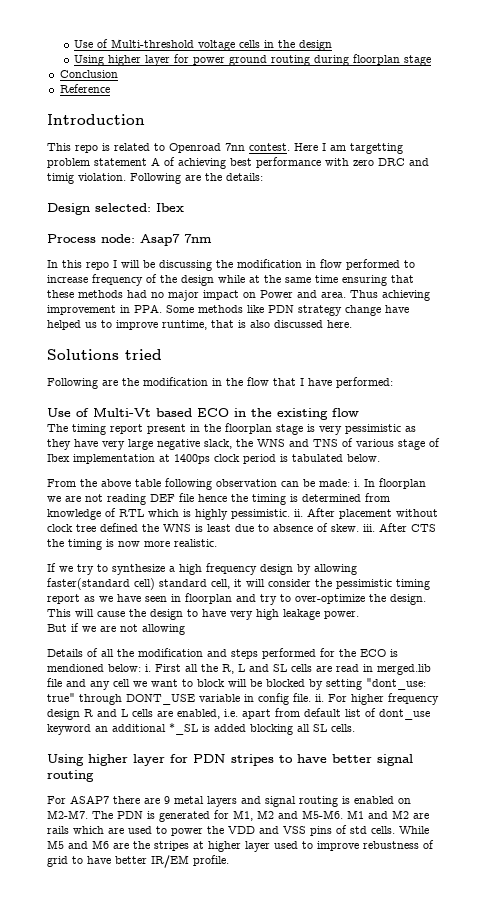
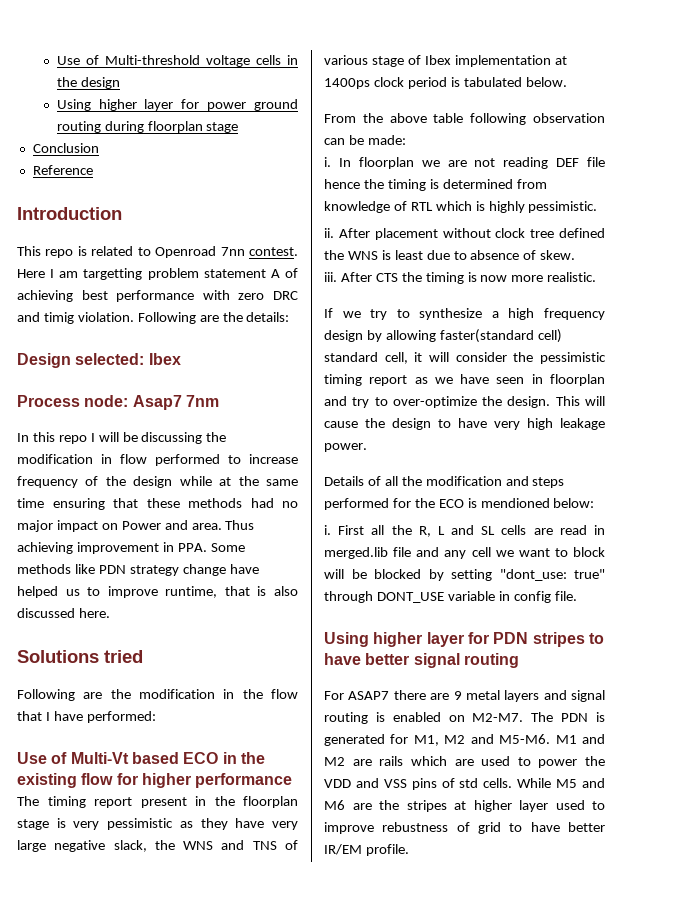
(359, 412) none -> [116,773,293,788] for higher performance
(350, 483) none -> (406, 140) //
(290, 514) none -> (598, 207) //
(359, 528) none -> (576, 255) //
[47,623,185,635] // But if we are not allowing -> (367, 447) none
(141, 668) none -> (595, 503) //
[315,693,439,705] [47,708,430,720] [47,723,355,735] ii. For higher frequency design R and L cells are enabled, i.e. apart from default list of dont_use keyword an additional *_SL is added blocking all SL cells. -> (577, 596) none

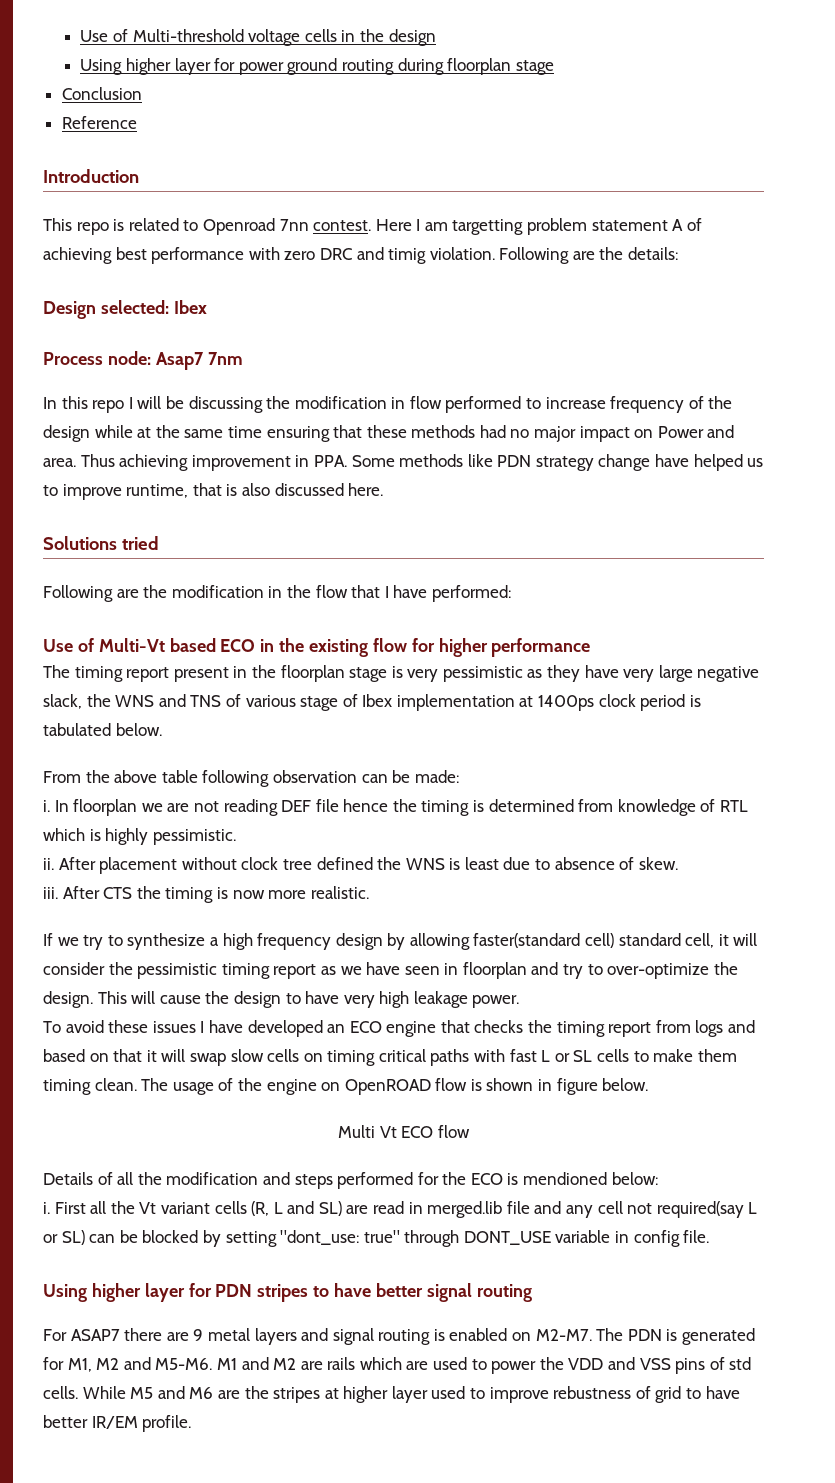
(367, 447) none -> [43,1020,756,1037] [43,1049,737,1066] [43,1078,649,1095] [338,1125,470,1138] // To avoid these issues I have developed an ECO engine that checks the timing report from logs and based on that it will swap slow cells on timing critical paths with fast L or SL cells to make them timing clean. The usage of the engine on OpenROAD flow is shown in figure below. // Multi Vt ECO flow
[418,525,527,537] R, L and SL cells -> [139,1201,342,1216] Vt variant cells (R, L and SL)
[495,547,605,557] [324,569,344,579] we want to block will -> [627,1201,758,1218] [43,1230,116,1245] not required(say L or SL) can

